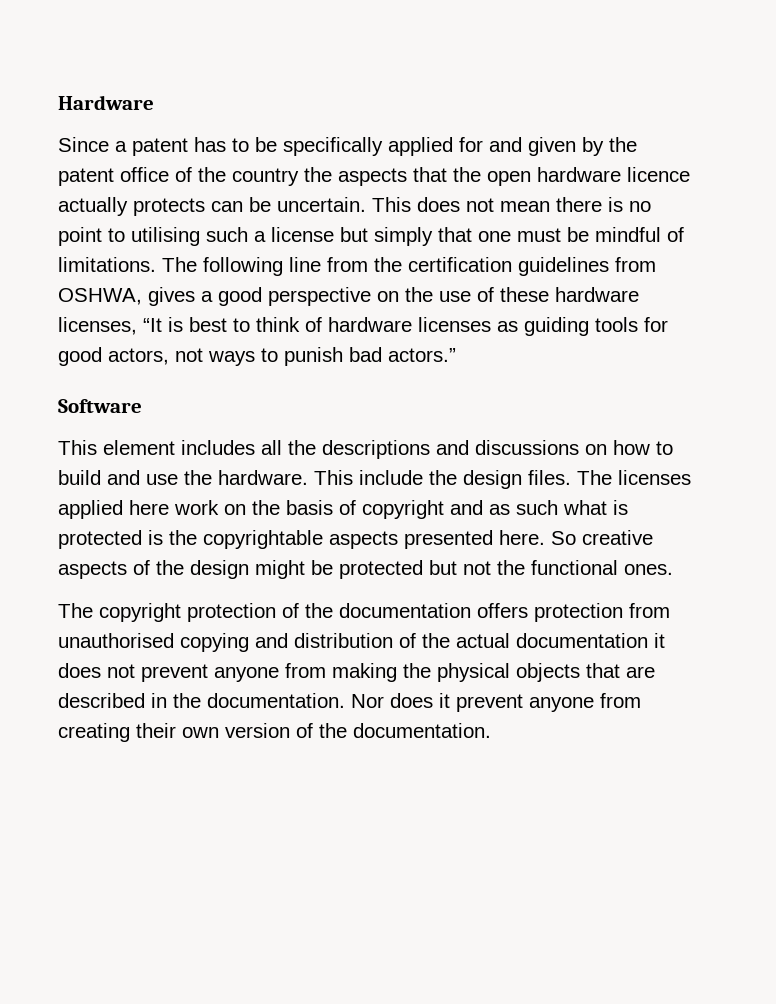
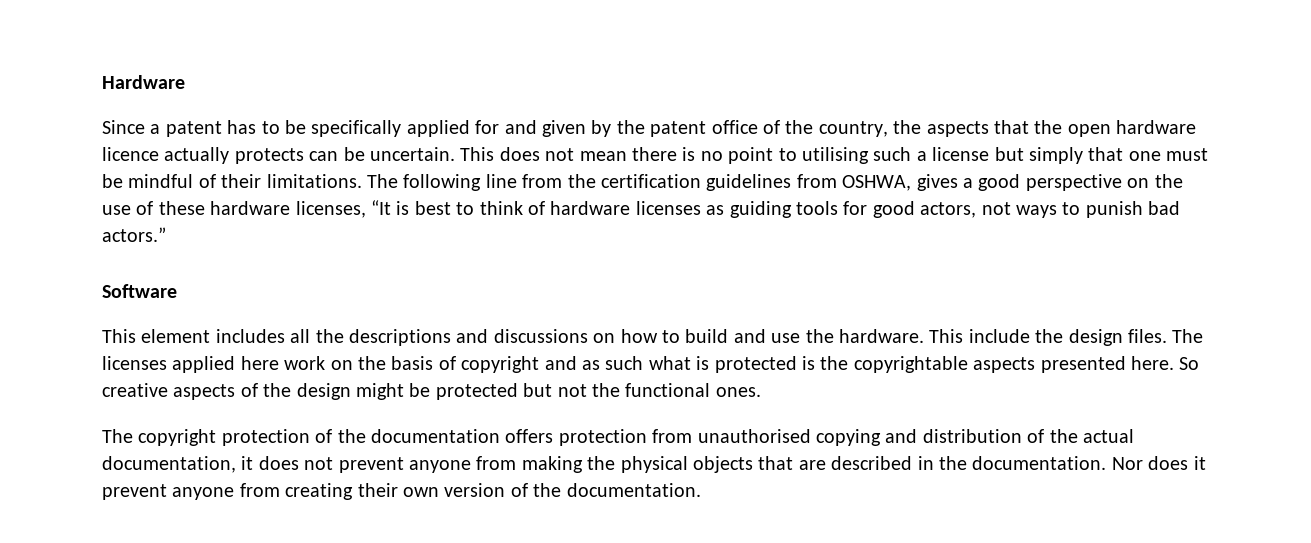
[232,168,299,186] country -> [818,121,888,137] country,
(684, 234) none -> [221,174,262,188] their
[516,633,648,648] documentation -> [102,456,236,473] documentation,

